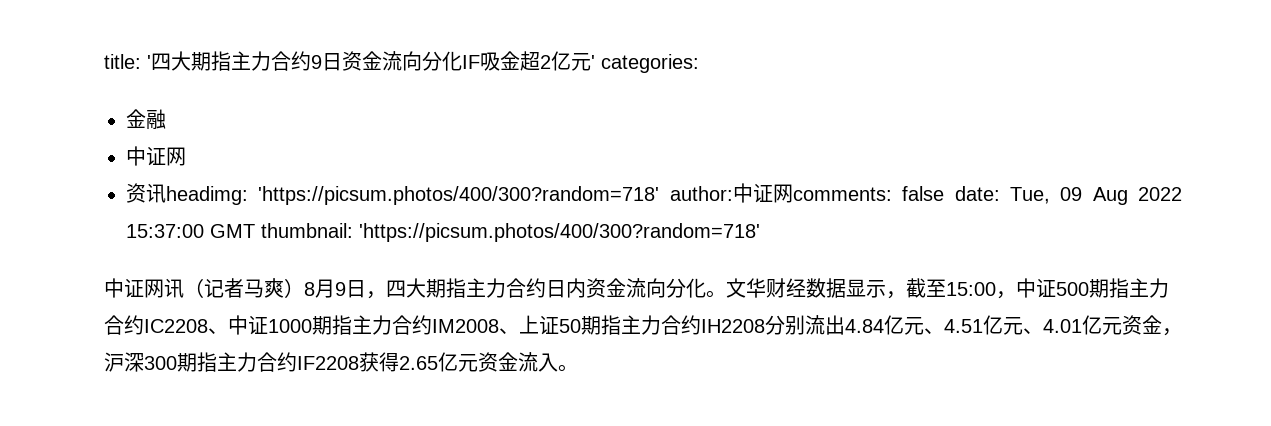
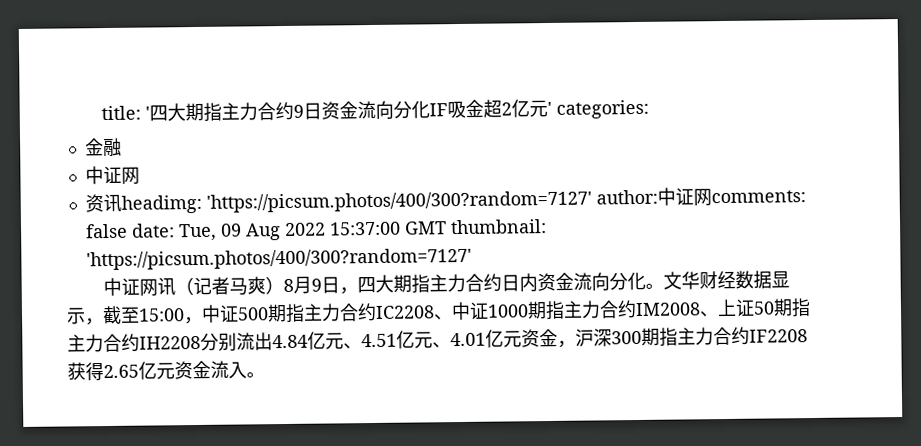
[258,186,660,205] 'https://picsum.photos/400/300?random=718' -> [205,190,592,213] 'https://picsum.photos/400/300?random=7127'
[359,223,760,242] 'https://picsum.photos/400/300?random=718' -> [85,247,472,271] 'https://picsum.photos/400/300?random=7127'

